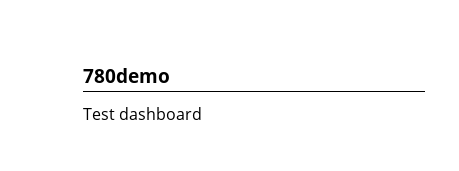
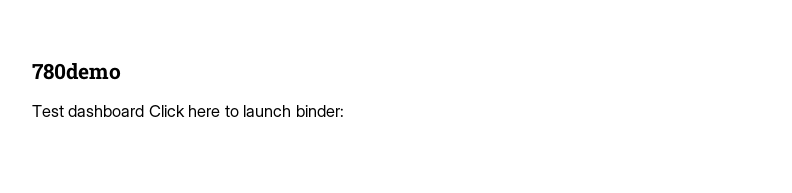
(203, 113) none -> [148,105,344,117] Click here to launch binder:

